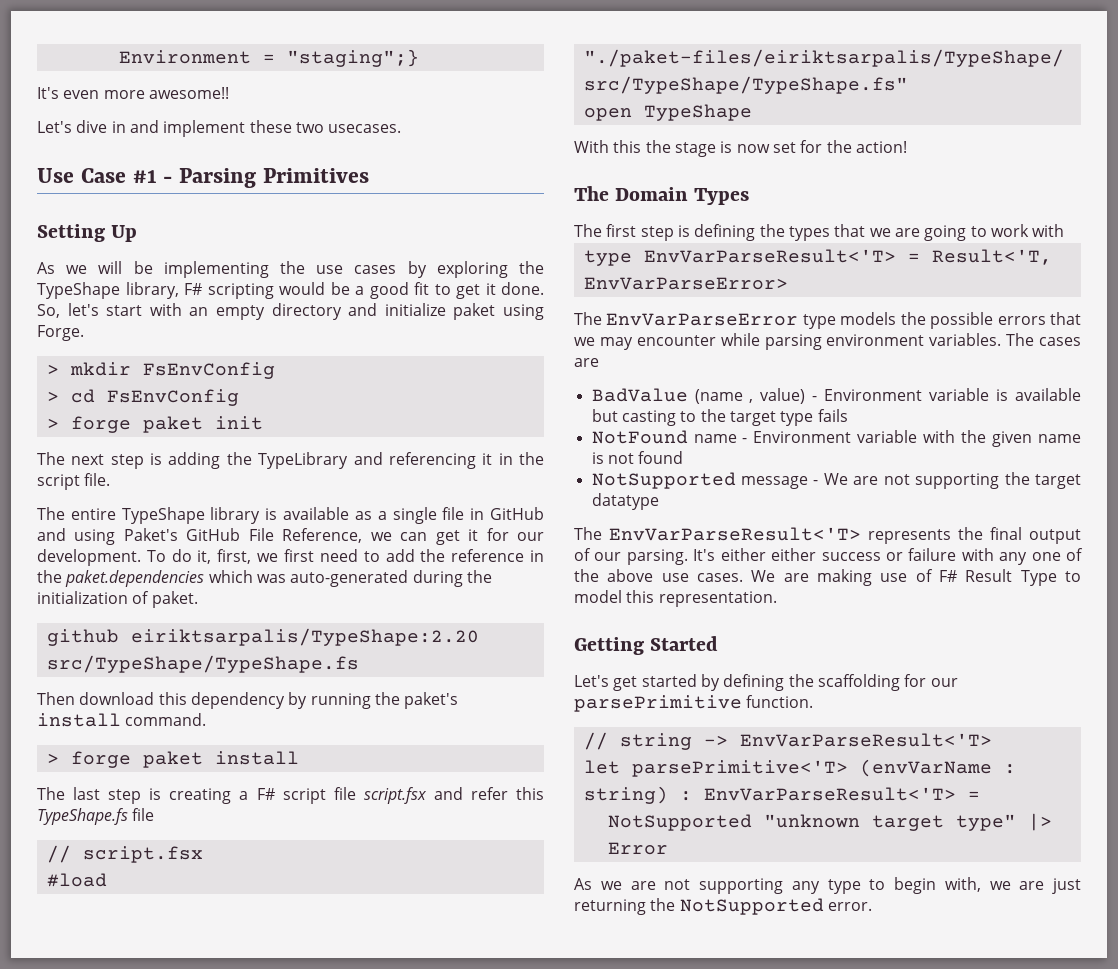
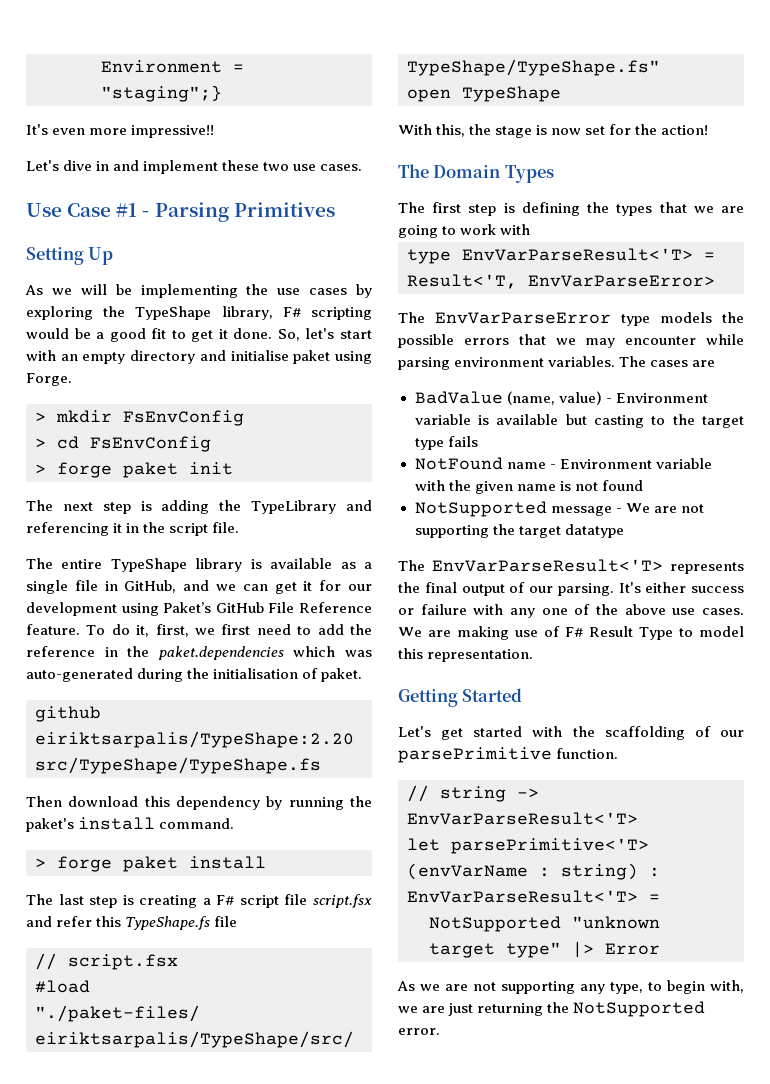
[148,87,229,99] awesome!! -> [131,125,215,138] impressive!!
[328,124,402,133] usecases. -> [293,164,363,171] use cases.
[384,303,446,316] initialize -> [230,350,289,361] initialise
[489,507,544,520] [37,528,363,545] GitHub and using Paket's GitHub File Reference, -> [124,580,210,593] GitHub, and
[37,549,141,566] development. -> [26,602,372,616] [26,624,80,635] development using Paket’s GitHub File Reference feature.
[37,591,128,604] initialization -> [213,668,299,679] initialisation
[613,140,642,153] this -> [436,124,466,137] this,
[694,389,754,404] (name , -> [506,391,555,405] (name,
[771,548,817,561] either -> (687, 587) none
[700,674,785,691] by defining -> [532,726,563,737] with
[904,674,927,687] for -> [694,726,711,737] of
[827,879,861,894] type -> [610,982,643,994] type,

